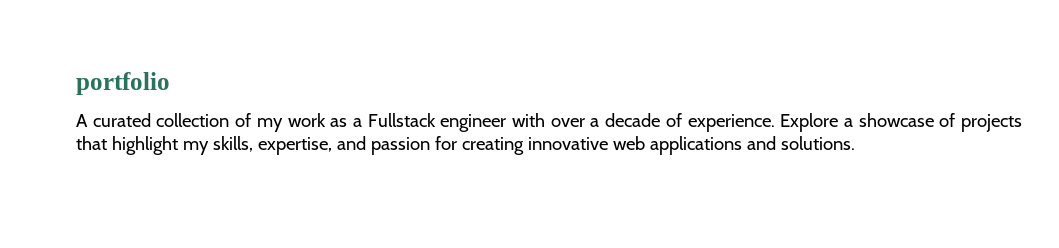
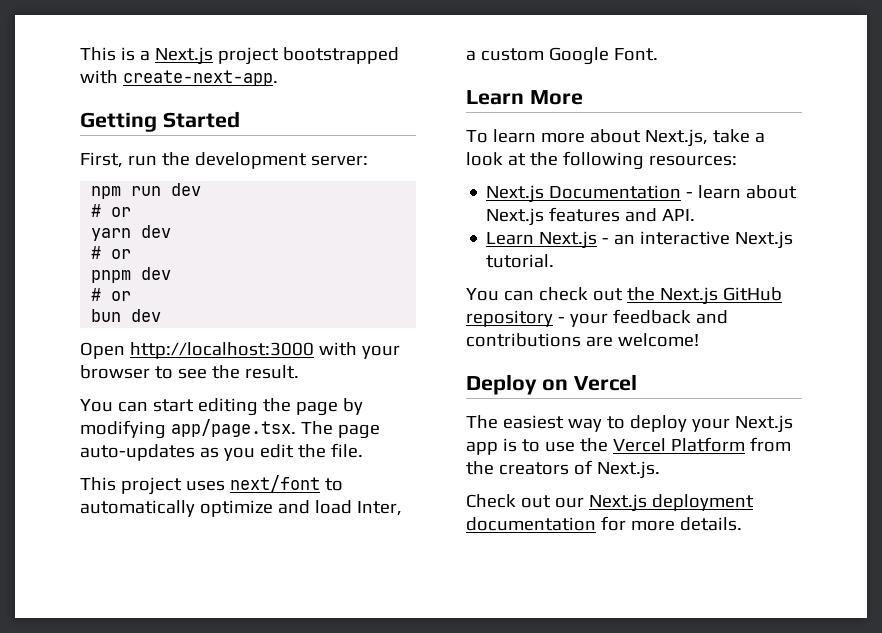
[76,72,170,95] [76,113,1022,132] [76,136,855,155] portfolio // A curated collection of my work as a Fullstack engineer with over a decade of experience. Explore a showcase of projects that highlight my skills, expertise, and passion for creating innovative web applications and solutions. -> [80,47,399,65] [80,70,278,86] [80,111,240,132] [80,152,368,169] [91,183,202,199] [91,204,132,217] [91,225,172,241] [91,246,132,259] [91,267,172,283] [91,288,132,301] [91,309,162,322] [80,342,400,359] [80,365,299,379] [80,398,363,416] [80,419,380,439] [80,443,363,461] [80,475,343,495] [80,500,402,517] [466,47,658,65] [466,90,583,105] [466,129,765,147] [466,151,737,170] [486,185,798,203] [486,207,696,226] [486,231,794,249] [486,254,555,268] [466,287,782,305] [466,309,728,327] [466,333,699,347] [466,374,637,395] [466,415,793,433] [466,437,791,455] [466,460,660,479] [466,494,754,512] [466,516,742,531] This is a Next.js project bootstrapped with create-next-app. // Getting Started // First, run the development server: // npm run dev // # or // yarn dev // # or // pnpm dev // # or // bun dev // Open http://localhost:3000 with your browser to see the result. // You can start editing the page by modifying app/page.tsx. The page auto-updates as you edit the file. // This project uses next/font to automatically optimize and load Inter, a custom Google Font. // Learn More // To learn more about Next.js, take a look at the following resources: // Next.js Documentation - learn about Next.js features and API. // Learn Next.js - an interactive Next.js tutorial. // You can check out the Next.js GitHub repository - your feedback and contributions are welcome! // Deploy on Vercel // The easiest way to deploy your Next.js app is to use the Vercel Platform from the creators of Next.js. // Check out our Next.js deployment documentation for more details.

